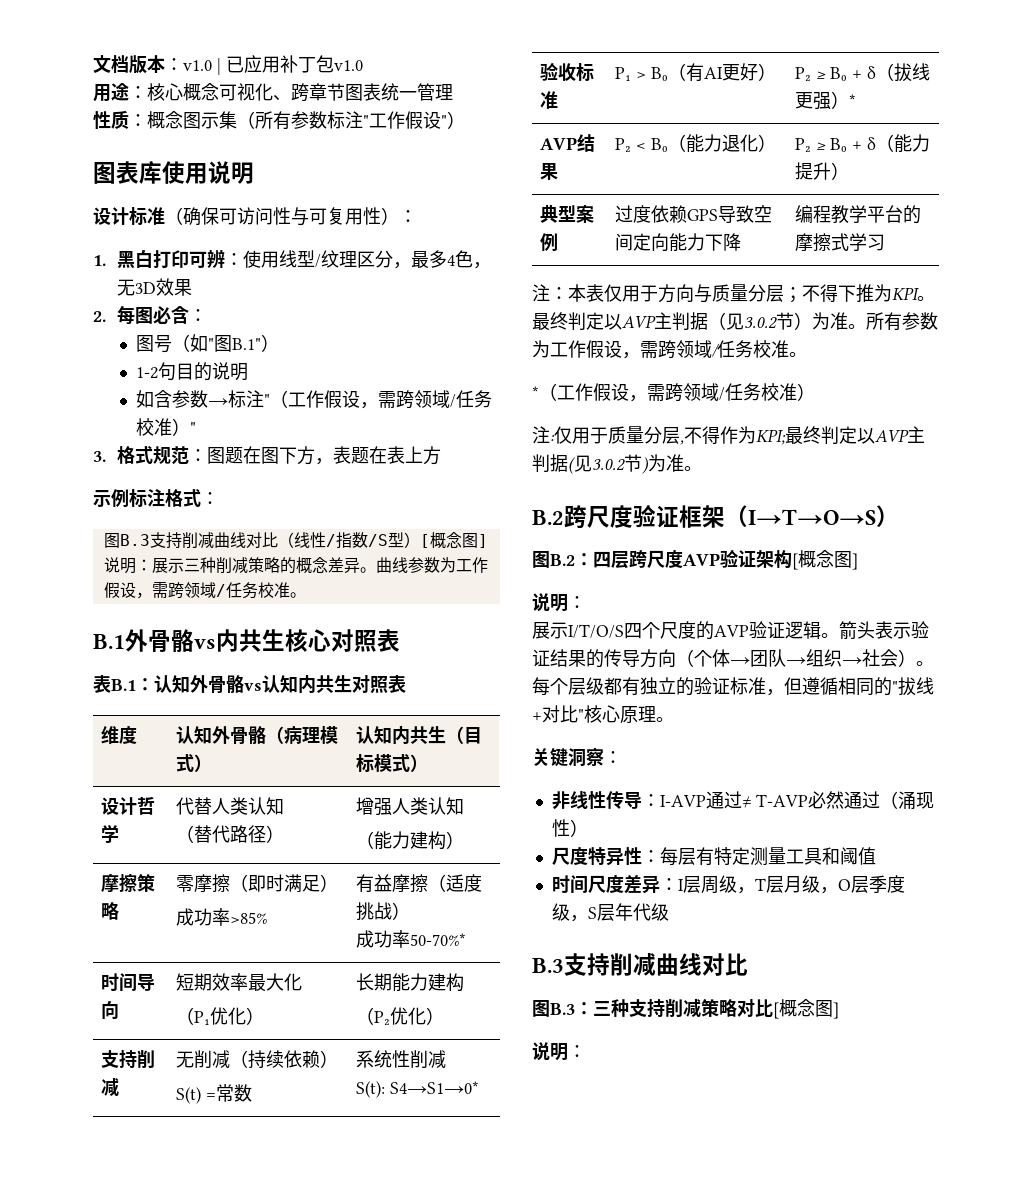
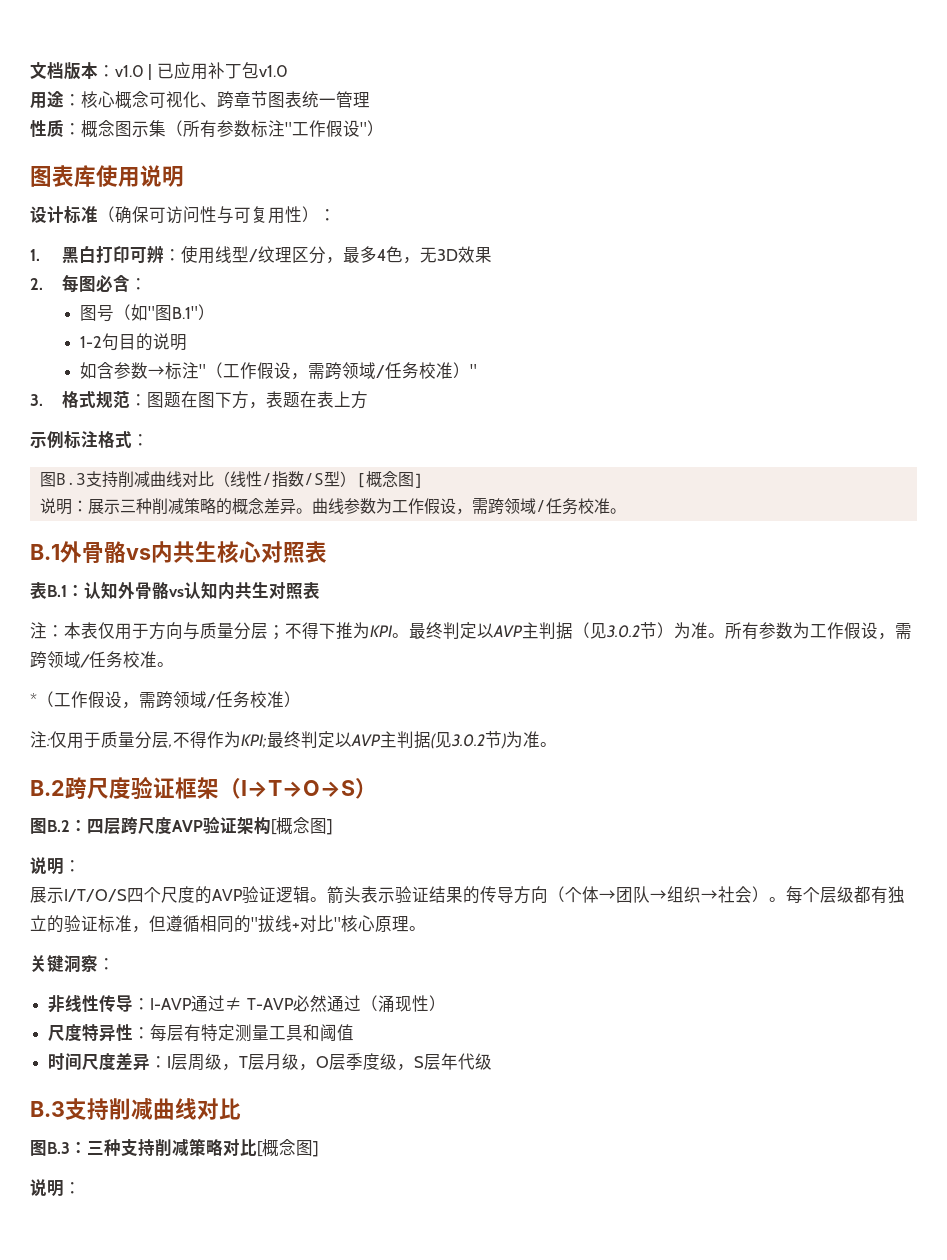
[100,726,137,745] [175,726,338,744] [175,754,212,772] [355,726,482,745] [355,754,428,772] [100,796,155,815] [100,824,119,843] [175,797,284,815] [175,825,284,843] [355,797,464,816] [355,831,464,850] [100,874,155,893] [100,902,119,920] [175,874,338,893] [175,908,267,926] [355,874,482,893] [355,902,410,921] [355,930,466,948] [100,973,155,992] [100,1001,119,1019] [175,973,302,991] [175,1007,264,1025] [355,973,464,992] [355,1007,444,1025] [100,1050,155,1068] [100,1078,119,1096] [175,1050,338,1069] [175,1084,252,1104] [355,1050,446,1068] [355,1081,479,1098] [539,62,594,81] [539,91,558,109] [614,63,776,82] [794,63,930,82] [794,91,856,110] [539,134,595,152] [539,163,558,180] [614,134,776,153] [794,134,930,153] [794,162,849,180] [539,204,594,223] [539,233,558,251] [614,205,772,223] [614,233,741,252] [794,205,921,224] [794,233,885,252] // 维度 | 认知外骨骼（病理模式） | 认知内共生（目标模式） // 设计哲学 | 代替人类认知 // （替代路径） | 增强人类认知 // （能力建构） // 摩擦策略 | 零摩擦（即时满足） // 成功率>85% | 有益摩擦（适度挑战） // 成功率50-70%* // 时间导向 | 短期效率最大化 // （P₁优化） | 长期能力建构 // （P₂优化） // 支持削减 | 无削减（持续依赖） // S(t) =常数 | 系统性削减 // S(t): S4→S1→0* // 验收标准 | P₁ > B₀（有AI更好） | P₂ ≥ B₀ + δ（拔线更强）* // AVP结果 | P₂ < B₀（能力退化） | P₂ ≥ B₀ + δ（能力提升） // 典型案例 | 过度依赖GPS导致空间定向能力下降 | 编程教学平台的摩擦式学习 -> (320, 590) none

